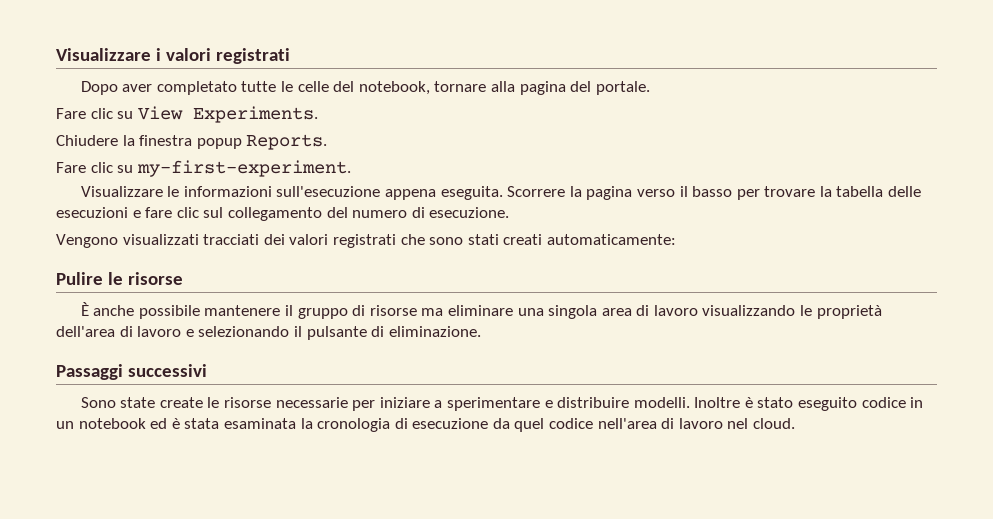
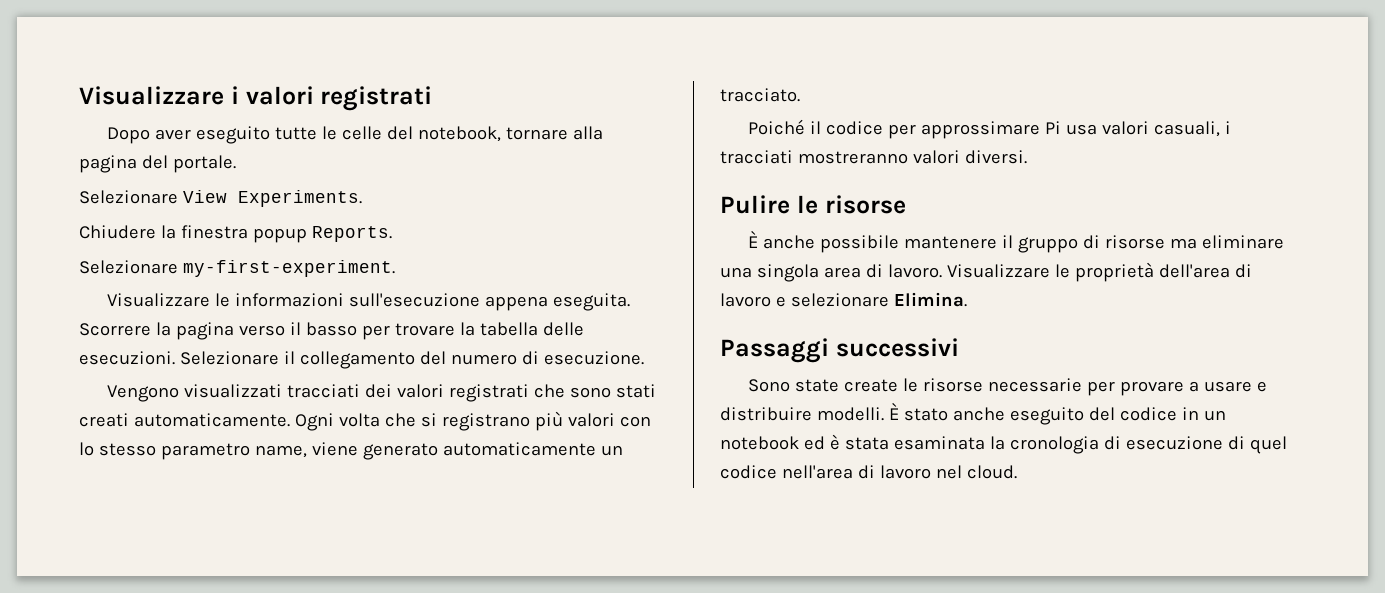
[156,81,237,95] completato -> [196,126,271,144] eseguito
[56,108,134,119] Fare clic su -> [79,190,178,204] Selezionare
[56,162,134,173] Fare clic su -> [79,260,178,274] Selezionare
[56,207,224,218] esecuzioni e fare clic sul -> [79,351,295,365] esecuzioni. Selezionare il
[546,234,676,245] automaticamente: -> [133,411,651,431] [79,442,623,460] [720,88,800,102] [748,119,1232,139] [720,150,1027,164] automaticamente. Ogni volta che si registrano più valori con lo stesso parametro name, viene generato automaticamente un tracciato. // Poiché il codice per approssimare Pi usa valori casuali, i tracciati mostreranno valori diversi.
[653,305,796,316] lavoro visualizzando -> [887,264,1050,278] lavoro. Visualizzare
[198,326,481,340] selezionando il pulsante di eliminazione. -> [790,292,967,307] selezionare Elimina.
[379,397,858,411] iniziare a sperimentare e distribuire modelli. Inoltre è stato eseguito -> [1120,381,1268,396] [720,403,1115,425] provare a usare e distribuire modelli. È stato anche eseguito del
[492,418,510,429] da -> [1227,436,1245,450] di

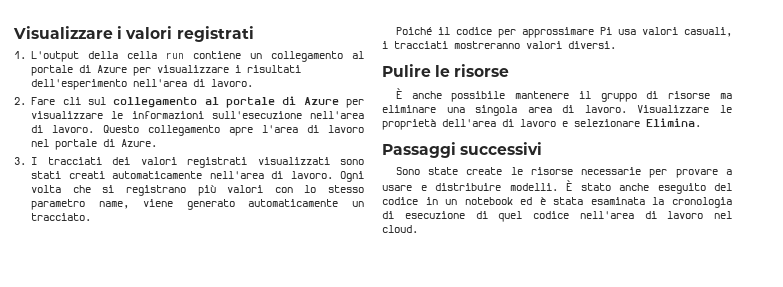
[107,126,604,144] [79,155,236,173] [79,190,362,207] [79,225,392,243] [79,260,395,277] [107,293,631,311] [79,322,584,340] [79,351,644,369] [107,384,283,402] Dopo aver eseguito tutte le celle del notebook, tornare alla pagina del portale. // Selezionare View Experiments. // Chiudere la finestra popup Reports. // Selezionare my-first-experiment. // Visualizzare le informazioni sull'esecuzione appena eseguita. Scorrere la pagina verso il basso per trovare la tabella delle esecuzioni. Selezionare il collegamento del numero di esecuzione. // Vengono visualizzati -> [14,51,365,62] [31,65,302,76] [31,79,254,90] [14,96,364,108] [31,111,364,119] [31,125,365,136] [31,139,158,150] [14,157,38,165] 1. L'output della cella run contiene un collegamento al portale di Azure per visualizzare i risultati dell'esperimento nell'area di lavoro. // 2. Fare cli sul collegamento al portale di Azure per visualizzare le informazioni sull'esecuzione nell'area di lavoro. Questo collegamento apre l'area di lavoro nel portale di Azure. // 3. I
[534,384,566,398] che -> [257,157,330,165] visualizzati
[133,413,290,427] automaticamente. -> [112,171,333,179] automaticamente nell'area di lavoro.

